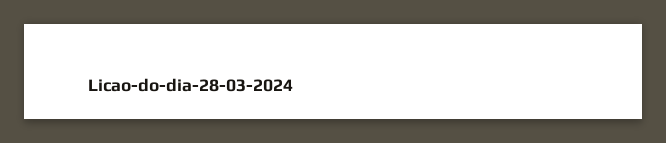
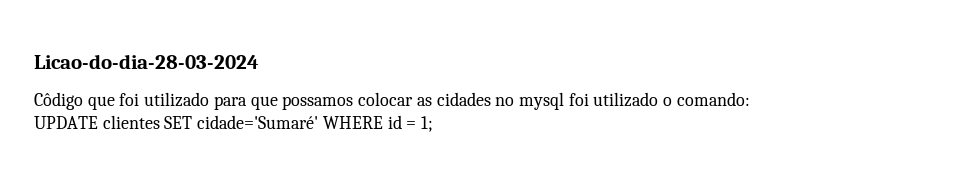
(293, 85) none -> [34,92,750,110] [34,115,434,132] // Côdigo que foi utilizado para que possamos colocar as cidades no mysql foi utilizado o comando: // UPDATE clientes SET cidade='Sumaré' WHERE id = 1;

